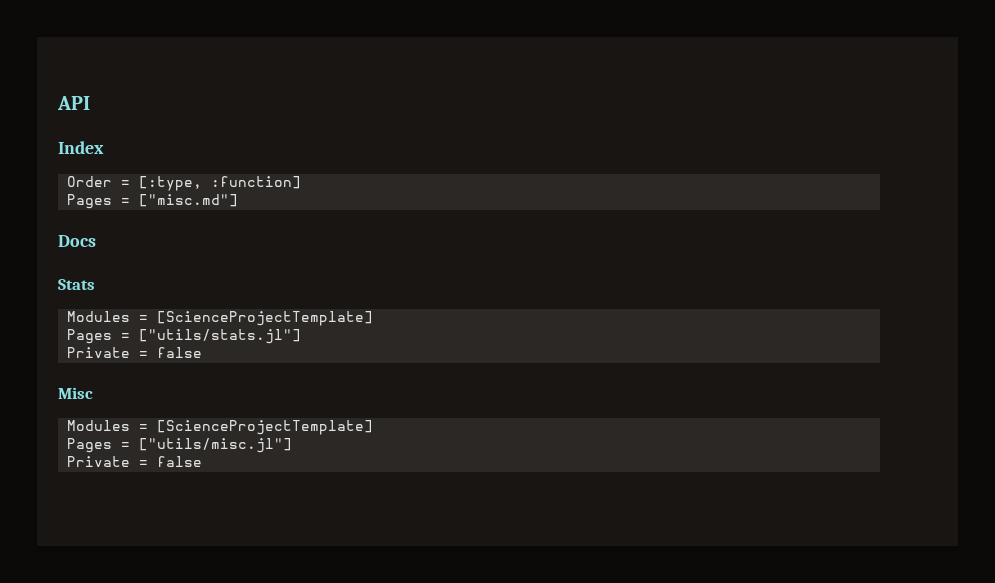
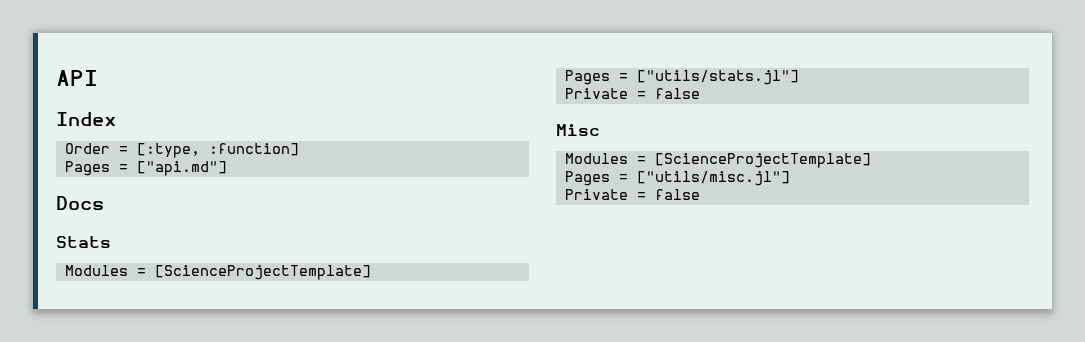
[139,194,239,207] ["misc.md"] -> [136,161,227,176] ["api.md"]

